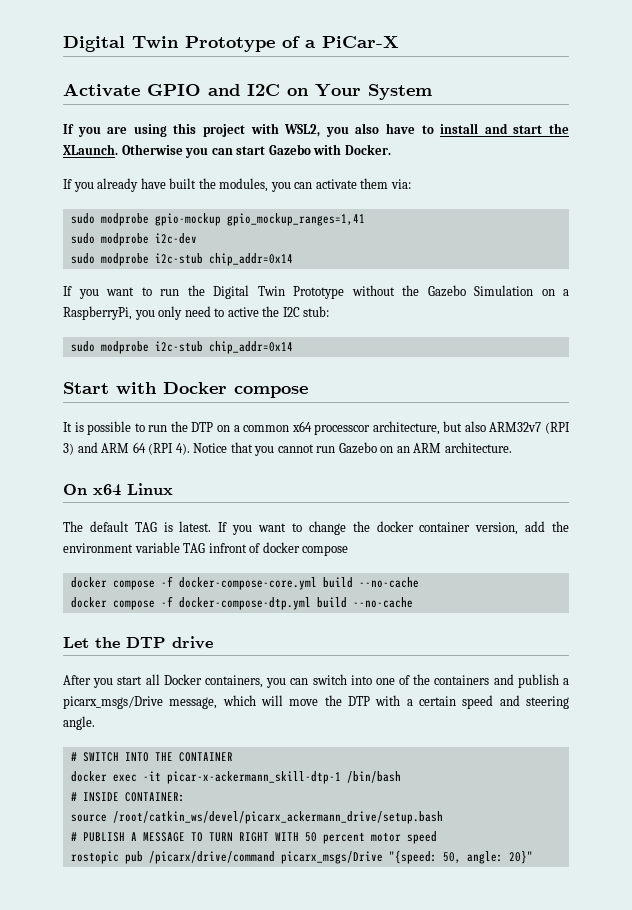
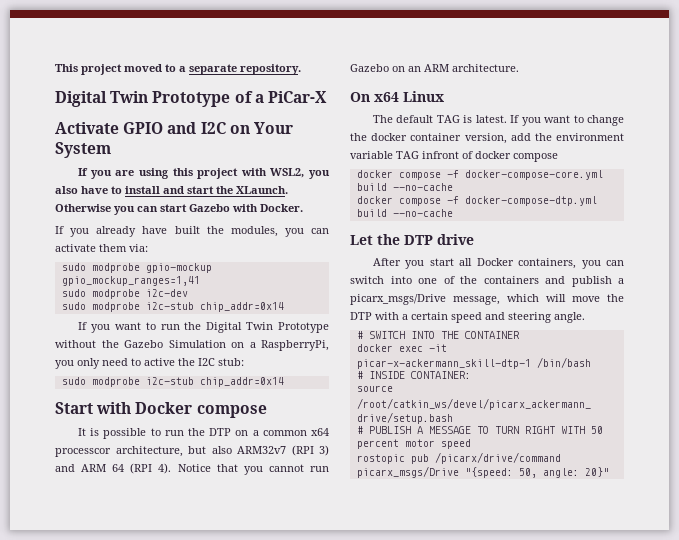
(63, 44) none -> [55,64,301,75] This project moved to a separate repository. //

